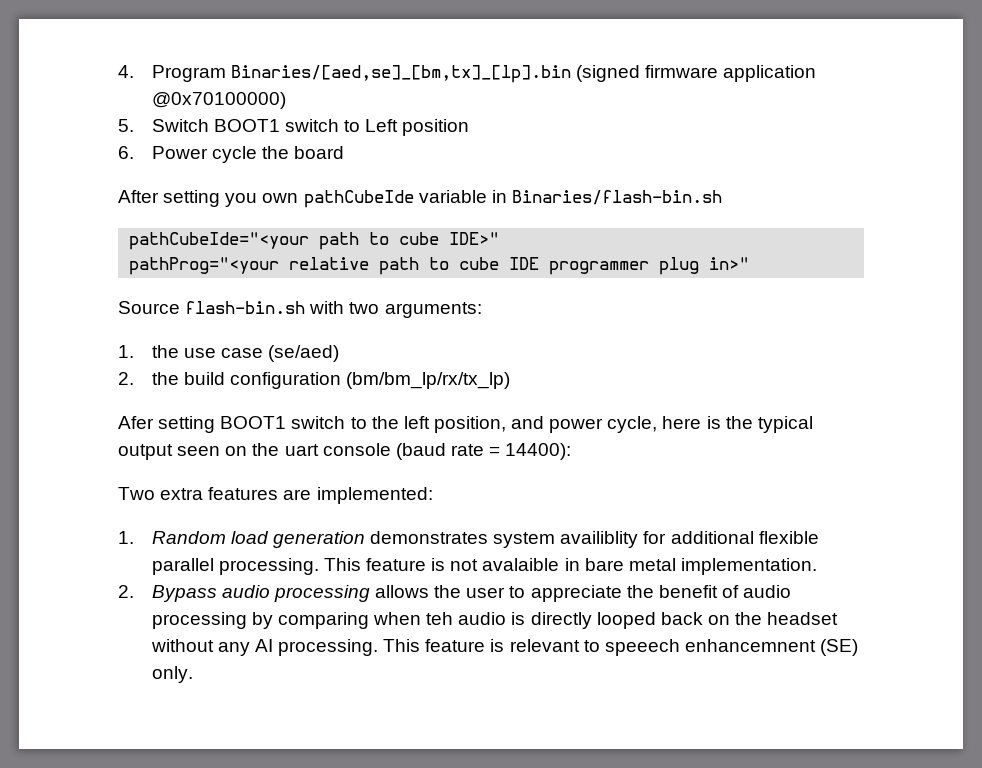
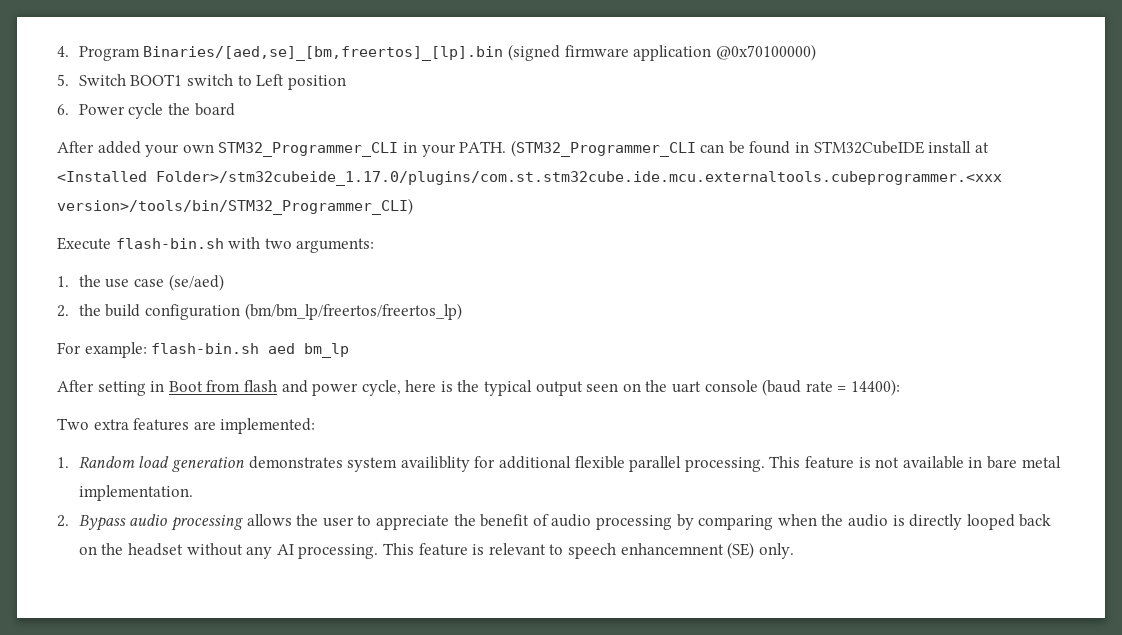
[230,65,571,83] Binaries/[aed,se]_[bm,tx]_[lp].bin -> [143,46,504,61] Binaries/[aed,se]_[bm,freertos]_[lp].bin
[163,190,722,208] [129,232,500,250] [129,257,750,275] [118,301,180,314] setting you own pathCubeIde variable in Binaries/flash-bin.sh // pathCubeIde="<your path to cube IDE>" // pathProg="<your relative path to cube IDE programmer plug in>" // Source -> [97,140,989,157] [57,171,1002,186] [57,198,413,215] [57,237,111,250] added your own STM32_Programmer_CLI in your PATH. (STM32_Programmer_CLI can be found in STM32CubeIDE install at <Installed Folder>/stm32cubeide_1.17.0/plugins/com.st.stm32cube.ide.mcu.externaltools.cubeprogrammer.<xxx version>/tools/bin/STM32_Programmer_CLI) // Execute
[345,372,510,389] [118,416,506,433] (bm/bm_lp/rx/tx_lp) // Afer setting BOOT1 switch to the left position, -> [244,303,462,320] [57,342,350,358] [57,380,277,396] (bm/bm_lp/freertos/freertos_lp) // For example: flash-bin.sh aed bm_lp // After setting in Boot from flash
[482,558,560,571] avalaible -> [902,456,964,469] available
[426,612,454,625] teh -> [821,514,844,526] the
[604,639,680,656] speeech -> [567,543,616,559] speech

